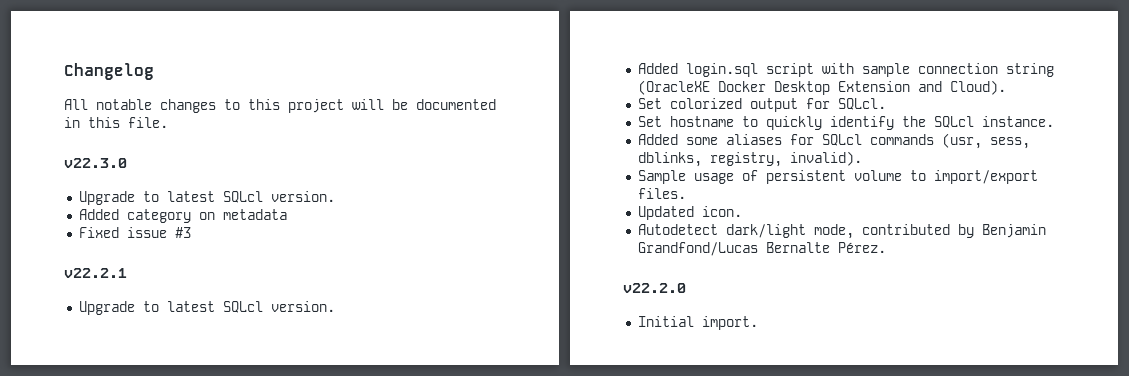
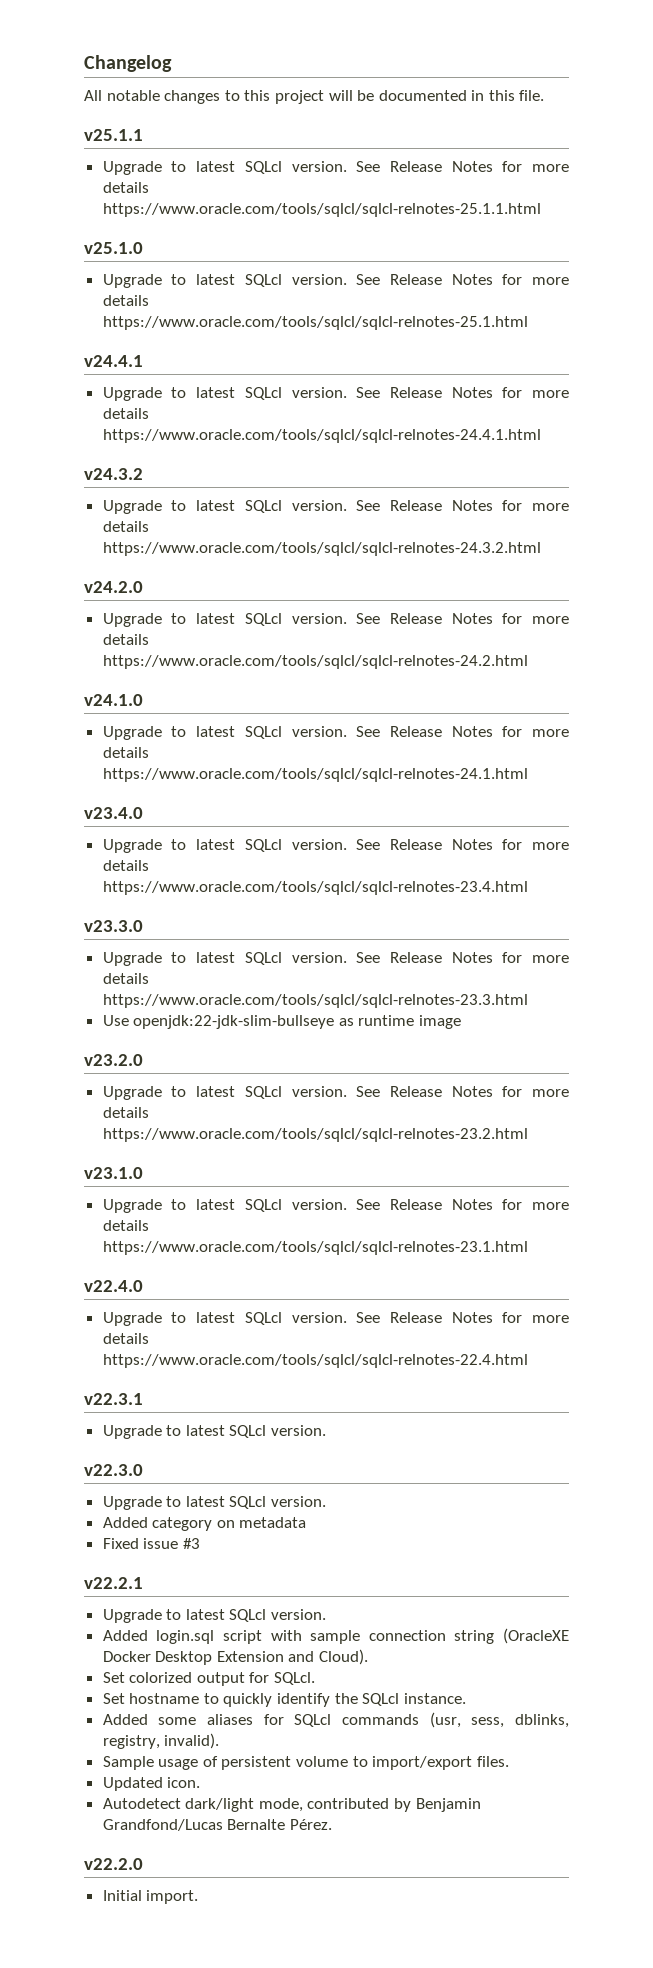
(168, 122) none -> [84,129,143,141] [102,161,569,175] [102,182,149,193] [102,203,541,217] [84,242,143,254] [102,274,569,288] [102,295,149,306] [102,316,528,330] [84,355,143,367] [102,387,569,401] [102,408,149,419] [102,429,541,443] [84,468,143,480] [102,500,569,514] [102,521,149,532] [102,542,541,556] [84,581,143,593] [102,613,569,627] [102,634,149,645] [102,655,528,669] [84,694,143,706] [102,726,569,740] [102,747,149,758] [102,768,528,782] [84,807,143,819] [102,839,569,853] [102,860,149,871] [102,881,528,895] [84,920,143,932] [102,952,569,966] [102,973,149,984] [102,994,528,1008] [102,1015,462,1029] [84,1054,143,1066] [102,1086,569,1100] [102,1107,149,1118] [102,1128,528,1142] [84,1167,143,1179] [102,1199,569,1213] [102,1220,149,1231] [102,1241,528,1255] [84,1280,143,1292] [102,1312,569,1326] [102,1333,149,1344] [102,1354,528,1368] [84,1393,143,1405] [102,1425,327,1439] // v25.1.1 // Upgrade to latest SQLcl version. See Release Notes for more details https://www.oracle.com/tools/sqlcl/sqlcl-relnotes-25.1.1.html // v25.1.0 // Upgrade to latest SQLcl version. See Release Notes for more details https://www.oracle.com/tools/sqlcl/sqlcl-relnotes-25.1.html // v24.4.1 // Upgrade to latest SQLcl version. See Release Notes for more details https://www.oracle.com/tools/sqlcl/sqlcl-relnotes-24.4.1.html // v24.3.2 // Upgrade to latest SQLcl version. See Release Notes for more details https://www.oracle.com/tools/sqlcl/sqlcl-relnotes-24.3.2.html // v24.2.0 // Upgrade to latest SQLcl version. See Release Notes for more details https://www.oracle.com/tools/sqlcl/sqlcl-relnotes-24.2.html // v24.1.0 // Upgrade to latest SQLcl version. See Release Notes for more details https://www.oracle.com/tools/sqlcl/sqlcl-relnotes-24.1.html // v23.4.0 // Upgrade to latest SQLcl version. See Release Notes for more details https://www.oracle.com/tools/sqlcl/sqlcl-relnotes-23.4.html // v23.3.0 // Upgrade to latest SQLcl version. See Release Notes for more details https://www.oracle.com/tools/sqlcl/sqlcl-relnotes-23.3.html // Use openjdk:22-jdk-slim-bullseye as runtime image // v23.2.0 // Upgrade to latest SQLcl version. See Release Notes for more details https://www.oracle.com/tools/sqlcl/sqlcl-relnotes-23.2.html // v23.1.0 // Upgrade to latest SQLcl version. See Release Notes for more details https://www.oracle.com/tools/sqlcl/sqlcl-relnotes-23.1.html // v22.4.0 // Upgrade to latest SQLcl version. See Release Notes for more details https://www.oracle.com/tools/sqlcl/sqlcl-relnotes-22.4.html // v22.3.1 // Upgrade to latest SQLcl version.

